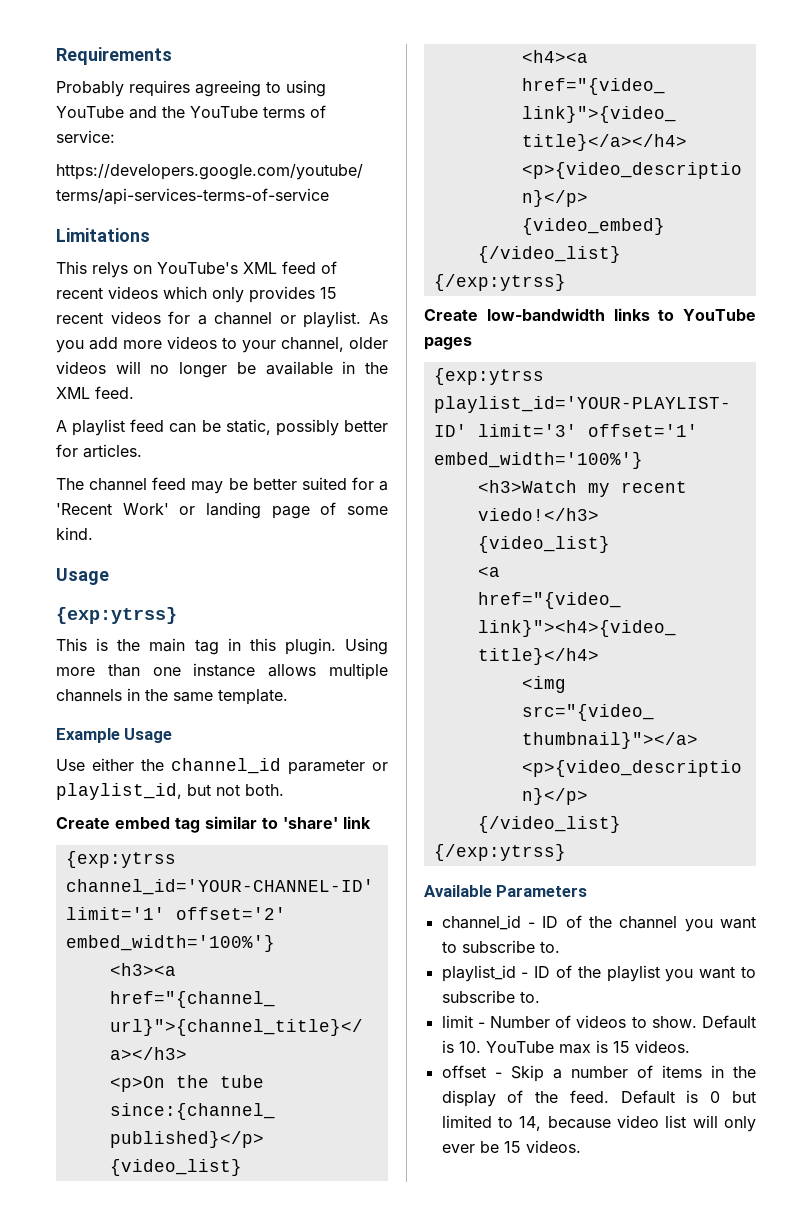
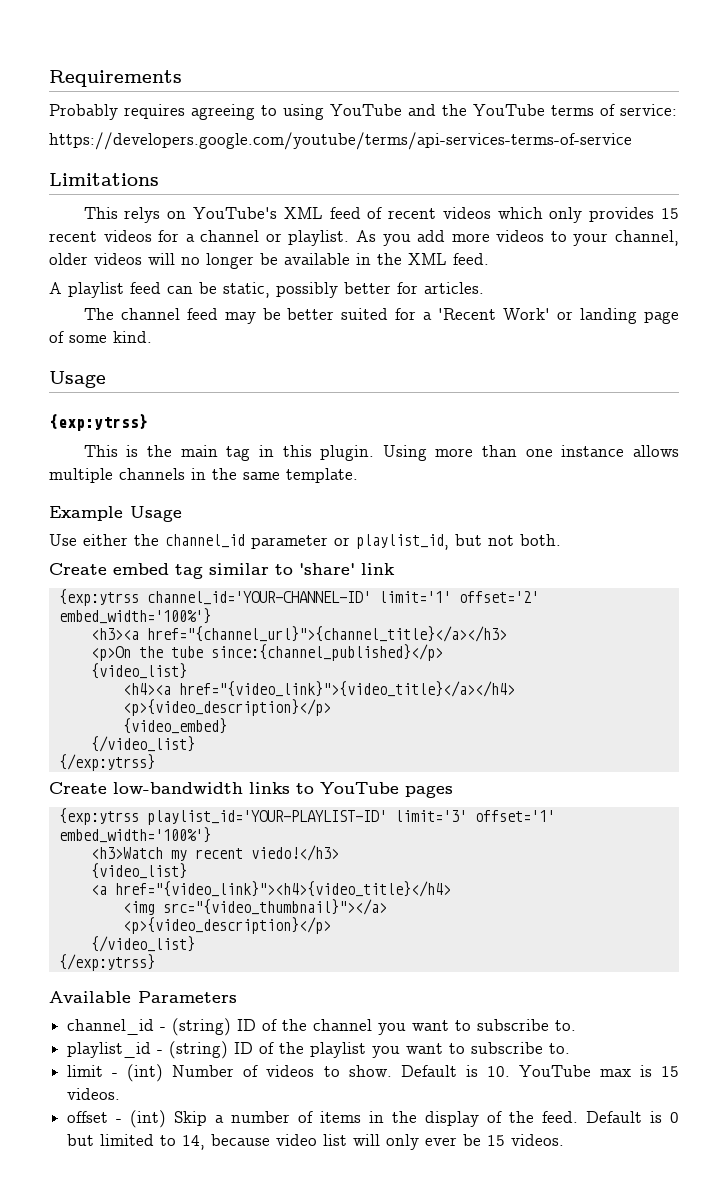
(535, 925) none -> [172,1018,232,1036] (string)
(529, 975) none -> [169,1041,229,1059] (string)
(485, 1025) none -> [127,1064,164,1082] (int)
(502, 1075) none -> [130,1110,167,1128] (int)

